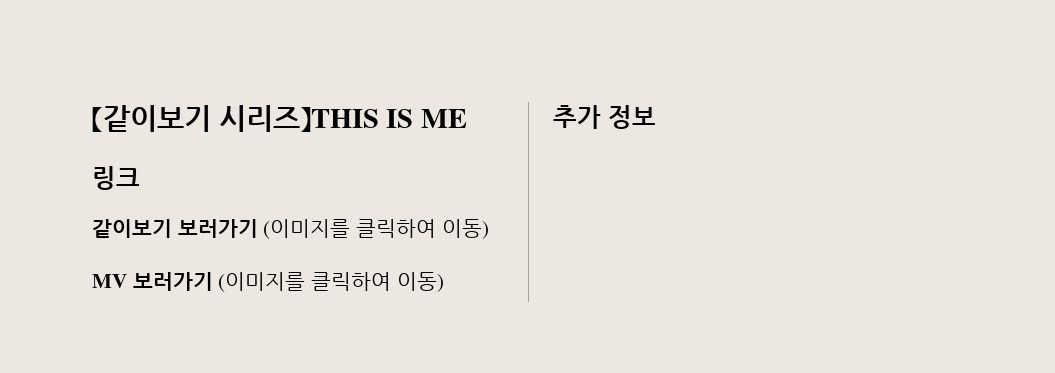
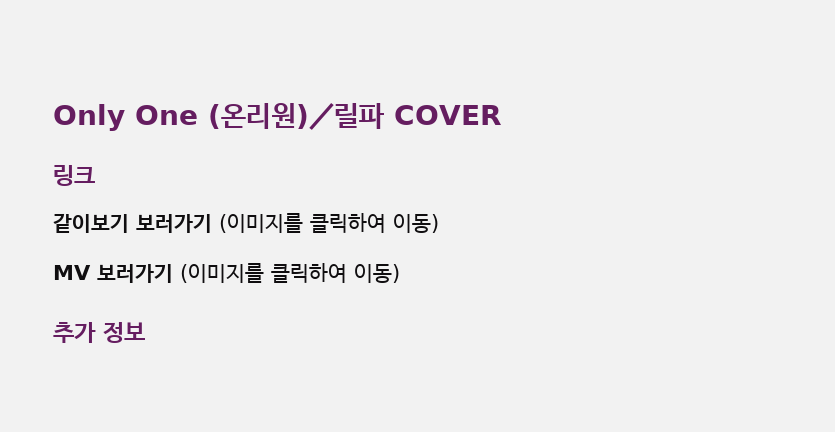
[92,105,468,132] 【같이보기 시리즈】THIS IS ME -> [53,103,502,131] Only One (온리원)／릴파 COVER

